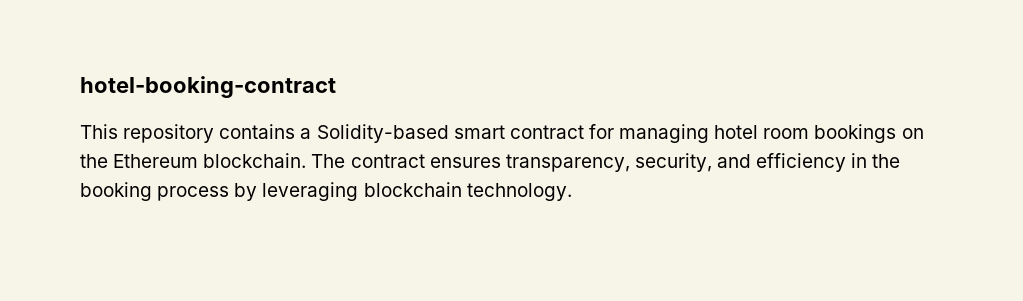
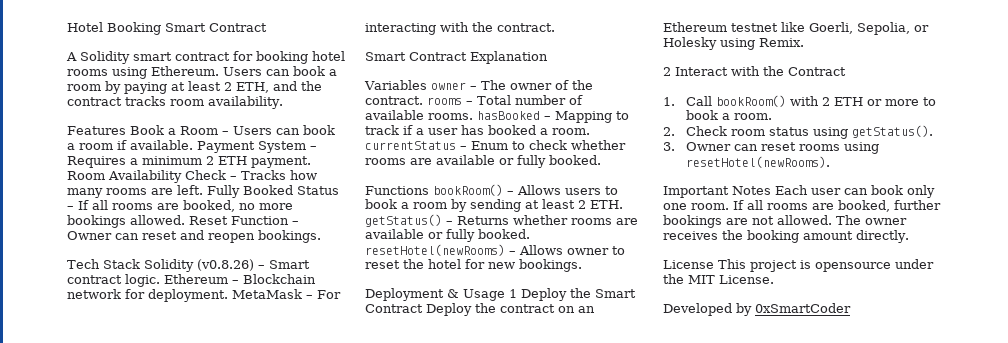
[80,76,336,98] [80,124,924,143] [80,153,901,172] [80,182,572,201] hotel-booking-contract // This repository contains a Solidity-based smart contract for managing hotel room bookings on the Ethereum blockchain. The contract ensures transparency, security, and efficiency in the booking process by leveraging blockchain technology. -> [67,22,267,35] [66,51,345,64] [67,66,337,79] [67,81,322,94] [67,96,283,109] [67,125,335,135] [67,140,317,153] [67,156,311,168] [67,170,317,183] [67,185,339,198] [67,200,293,212] [67,215,299,228] [67,230,321,243] [67,259,310,272] [67,274,316,287] [67,289,341,302] [365,22,555,35] [365,51,548,64] [364,80,593,90] [365,95,583,105] [365,110,629,123] [365,125,590,135] [365,140,626,150] [365,155,601,168] [365,184,618,196] [365,199,623,212] [365,214,638,227] [365,229,530,242] [365,244,625,256] [365,259,582,272] [365,288,636,301] [365,303,595,316] [663,22,929,35] [663,37,804,50] [663,66,846,76] [663,95,937,107] [686,110,773,120] [663,125,934,139] [663,142,880,154] [686,156,831,168] [663,185,935,198] [663,200,941,212] [663,215,907,228] [663,230,909,243] [663,259,934,272] [663,274,774,284] [663,303,851,316] Hotel Booking Smart Contract // A Solidity smart contract for booking hotel rooms using Ethereum. Users can book a room by paying at least 2 ETH, and the contract tracks room availability. // Features Book a Room – Users can book a room if available. Payment System – Requires a minimum 2 ETH payment. Room Availability Check – Tracks how many rooms are left. Fully Booked Status – If all rooms are booked, no more bookings allowed. Reset Function – Owner can reset and reopen bookings. // Tech Stack Solidity (v0.8.26) – Smart contract logic. Ethereum – Blockchain network for deployment. MetaMask – For interacting with the contract. // Smart Contract Explanation // Variables owner – The owner of the contract. rooms – Total number of available rooms. hasBooked – Mapping to track if a user has booked a room. currentStatus – Enum to check whether rooms are available or fully booked. // Functions bookRoom() – Allows users to book a room by sending at least 2 ETH. getStatus() – Returns whether rooms are available or fully booked. resetHotel(newRooms) – Allows owner to reset the hotel for new bookings. // Deployment & Usage 1 Deploy the Smart Contract Deploy the contract on an Ethereum testnet like Goerli, Sepolia, or Holesky using Remix. // 2 Interact with the Contract // 1. Call bookRoom() with 2 ETH or more to book a room. // 2. Check room status using getStatus(). // 3. Owner can reset rooms using resetHotel(newRooms). // Important Notes Each user can book only one room. If all rooms are booked, further bookings are not allowed. The owner receives the booking amount directly. // License This project is opensource under the MIT License. // Developed by 0xSmartCoder

